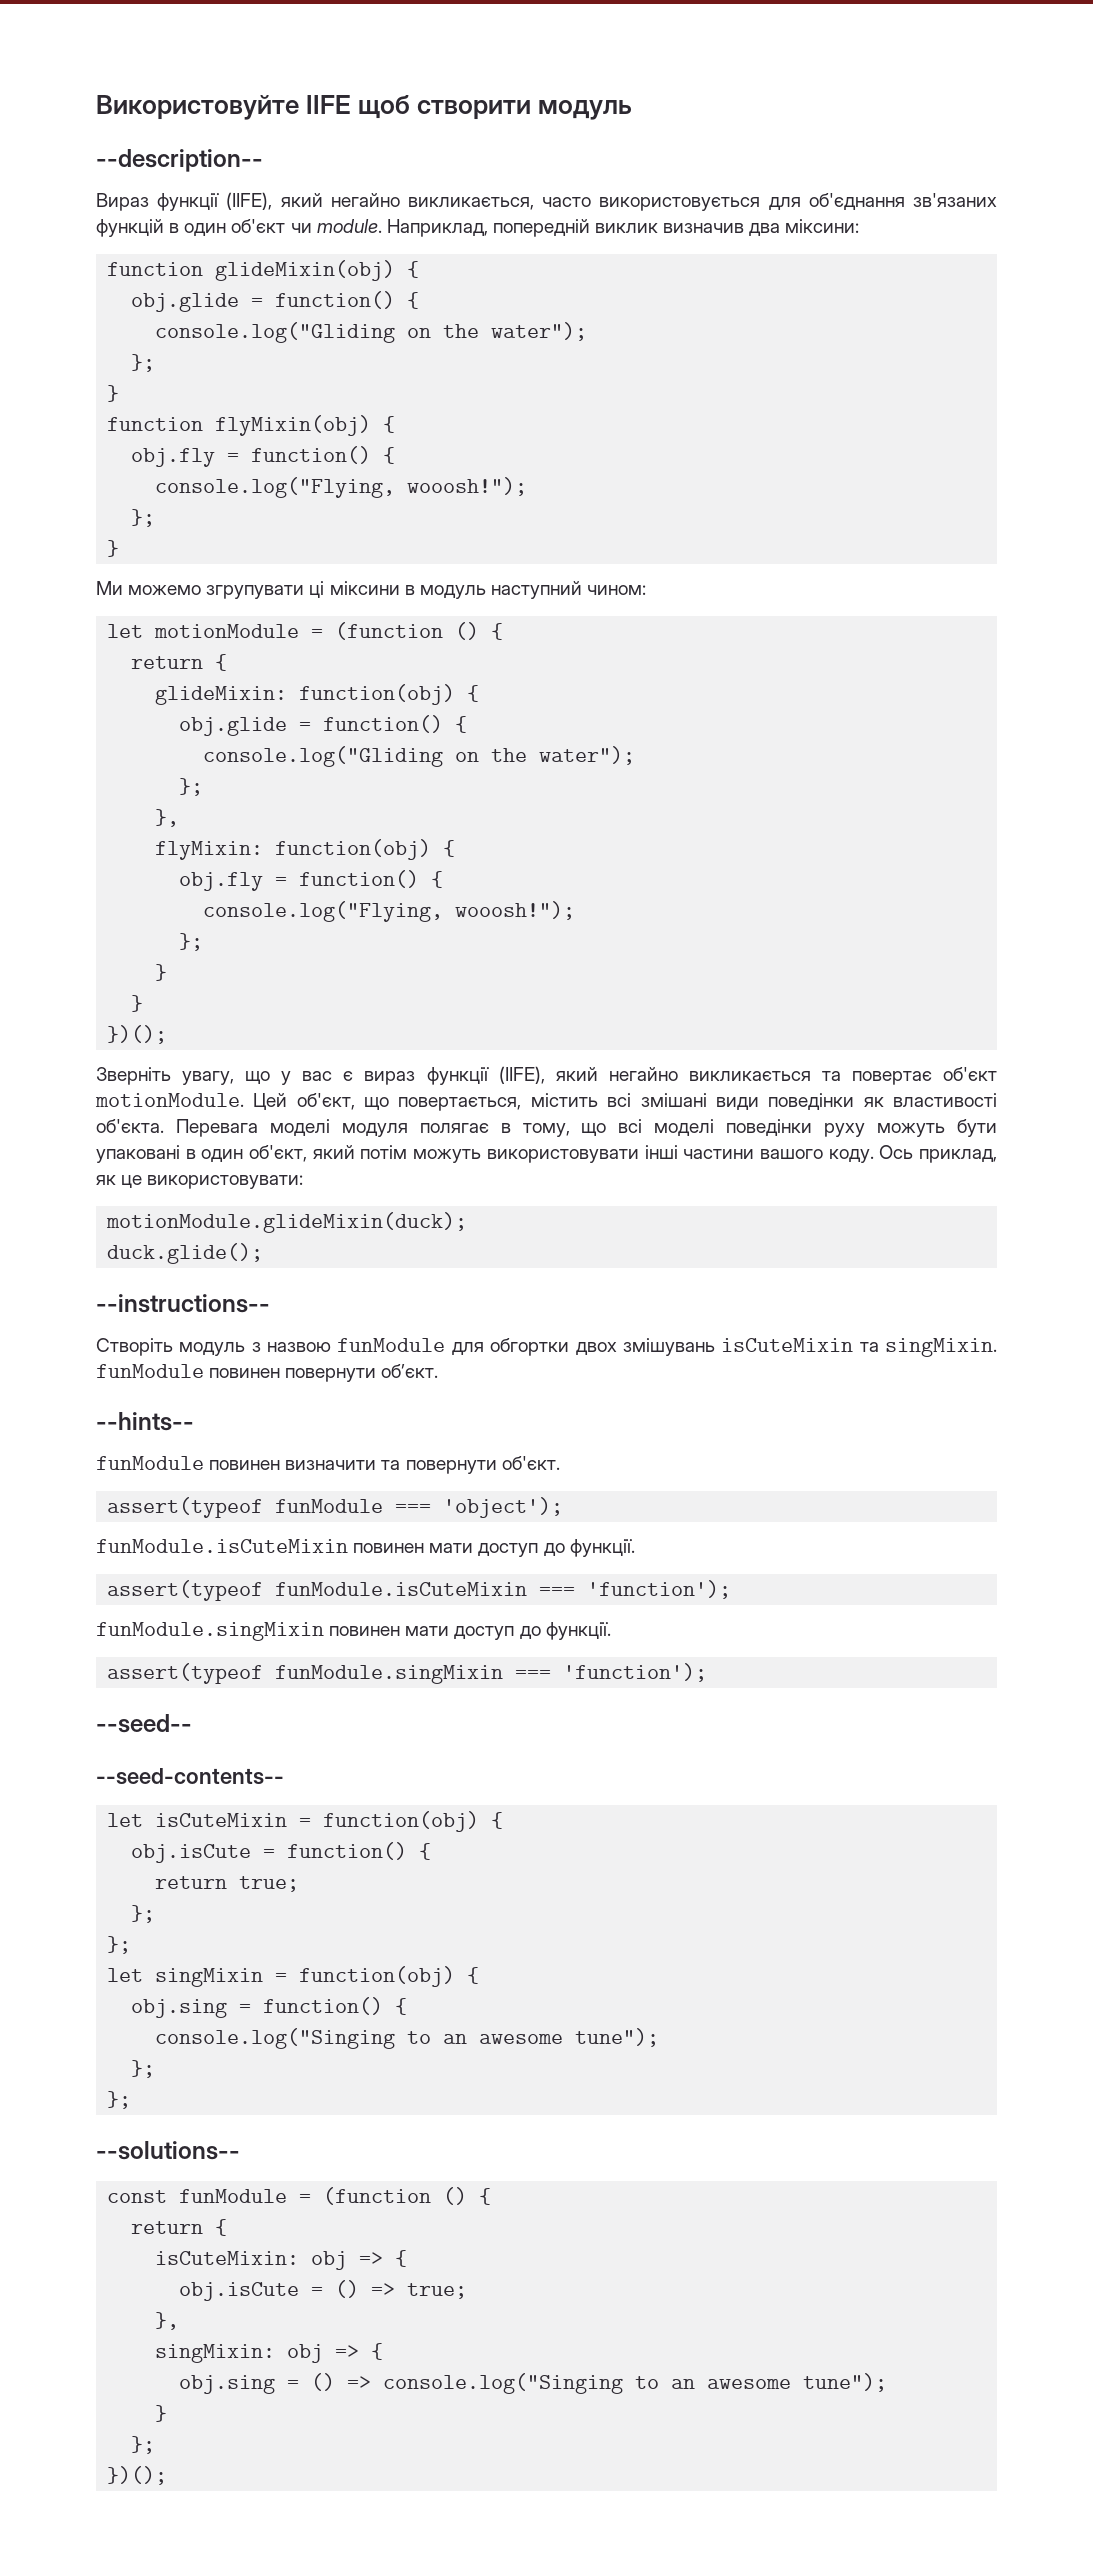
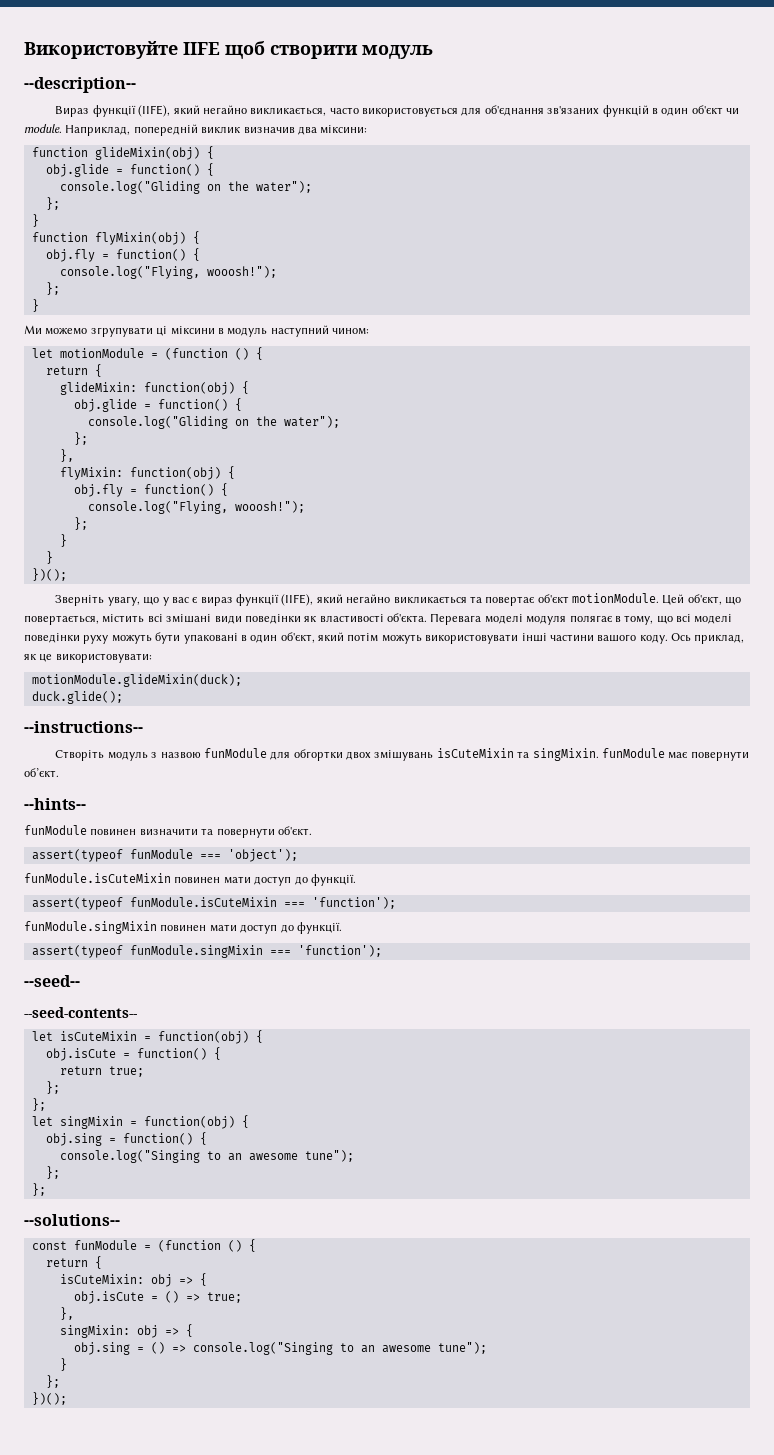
[209,1368,281,1378] повинен -> [668,752,688,759] має

